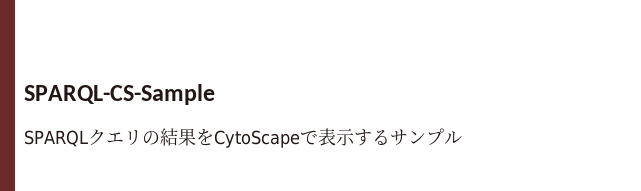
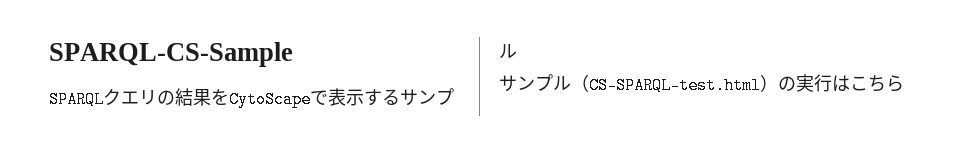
(462, 137) none -> [499,74,904,94] // サンプル（CS-SPARQL-test.html）の実行はこちら

